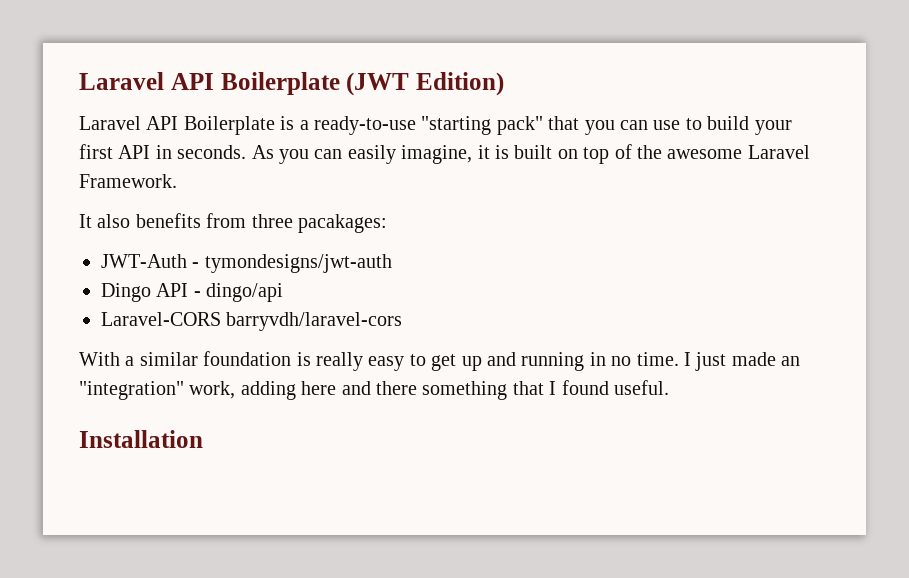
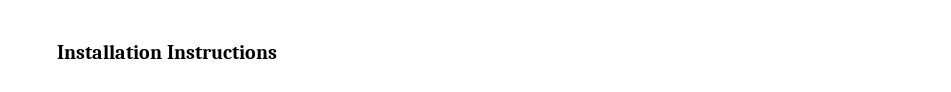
[79,72,504,96] [79,116,792,135] [79,144,810,164] [79,174,177,188] [79,213,387,233] [101,254,392,273] [101,283,284,302] [101,312,403,331] [79,351,801,371] [79,380,669,400] [79,430,203,448] Laravel API Boilerplate (JWT Edition) // Laravel API Boilerplate is a ready-to-use "starting pack" that you can use to build your first API in seconds. As you can easily imagine, it is built on top of the awesome Laravel Framework. // It also benefits from three pacakages: // JWT-Auth - tymondesigns/jwt-auth // Dingo API - dingo/api // Laravel-CORS barryvdh/laravel-cors // With a similar foundation is really easy to get up and running in no time. I just made an "integration" work, adding here and there something that I found useful. // Installation -> [57,44,278,59] Installation Instructions

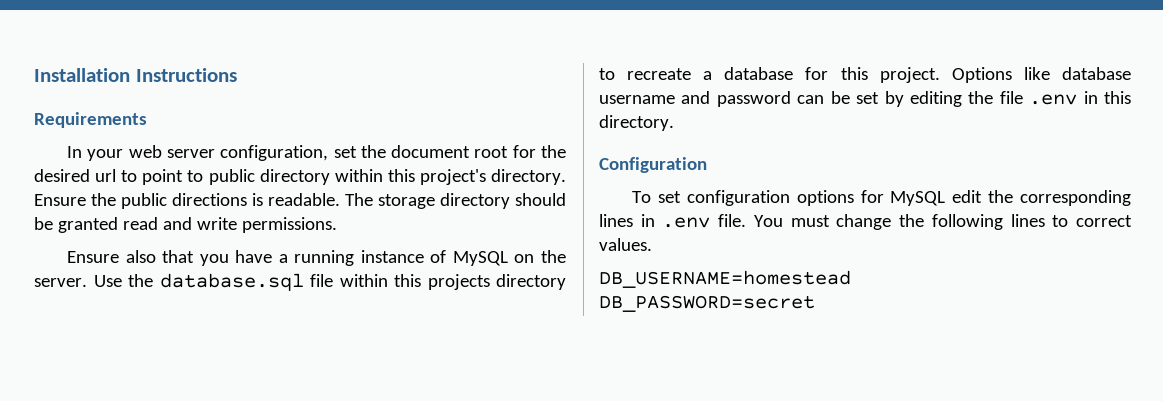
(278, 52) none -> [34,112,147,128] [67,145,566,161] [34,169,566,185] [34,193,566,209] [34,217,337,233] [67,250,567,266] [34,273,566,291] [599,67,1131,83] [599,91,1131,107] [599,115,674,131] [599,157,707,173] [632,190,1131,206] [599,214,1132,230] [599,238,652,251] [599,270,851,288] [599,295,815,312] // Requirements // In your web server configuration, set the document root for the desired url to point to public directory within this project's directory. Ensure the public directions is readable. The storage directory should be granted read and write permissions. // Ensure also that you have a running instance of MySQL on the server. Use the database.sql file within this projects directory to recreate a database for this project. Options like database username and password can be set by editing the file .env in this directory. // Configuration // To set configuration options for MySQL edit the corresponding lines in .env file. You must change the following lines to correct values. // DB_USERNAME=homestead // DB_PASSWORD=secret

